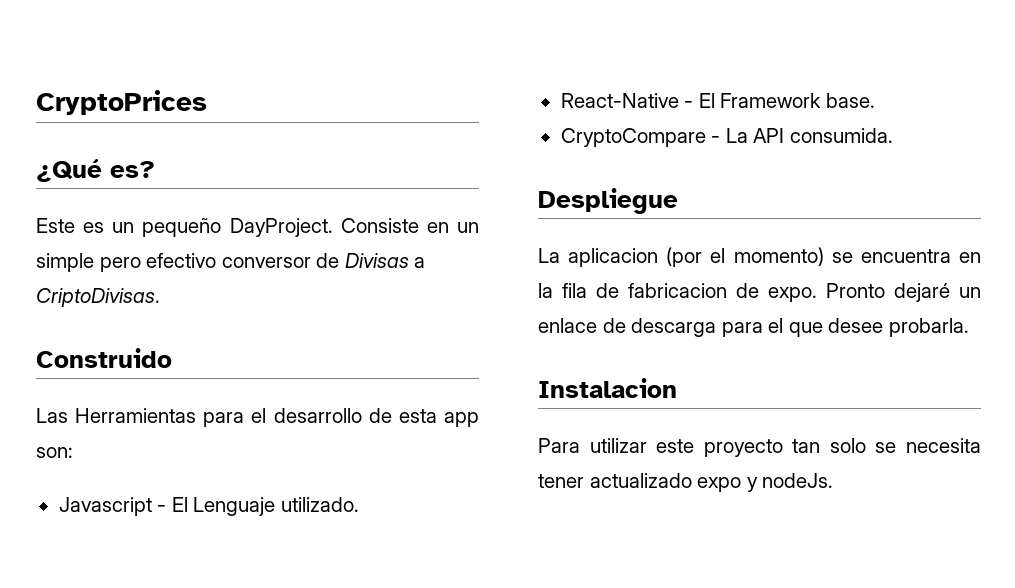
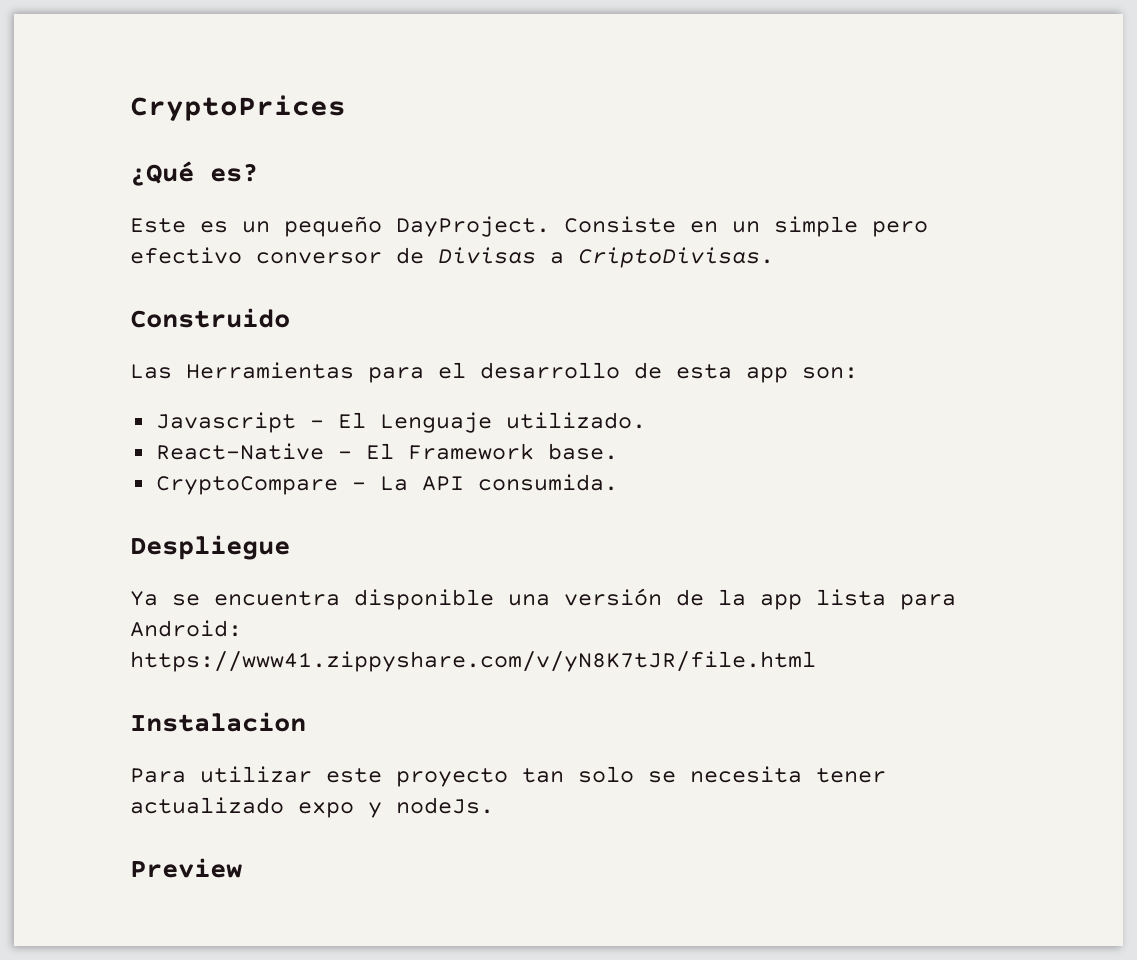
[538,247,981,267] [538,283,981,302] [538,318,969,337] La aplicacion (por el momento) se encuentra en la fila de fabricacion de expo. Pronto dejaré un enlace de descarga para el que desee probarla. -> [130,588,956,610] [130,620,242,637] [130,651,816,672] Ya se encuentra disponible una versión de la app lista para Android: // https://www41.zippyshare.com/v/yN8K7tJR/file.html
(834, 480) none -> [130,858,242,878] // Preview

